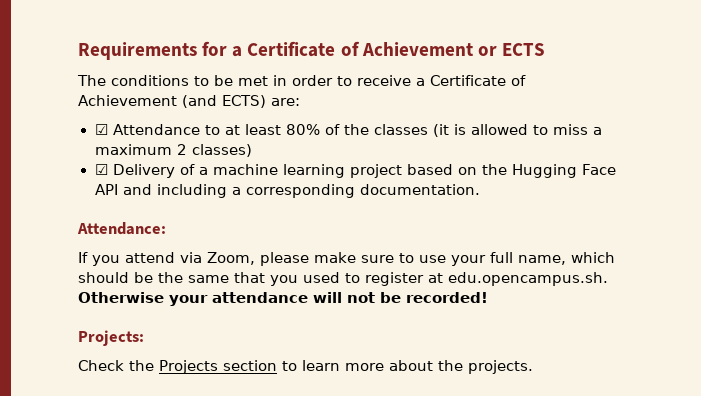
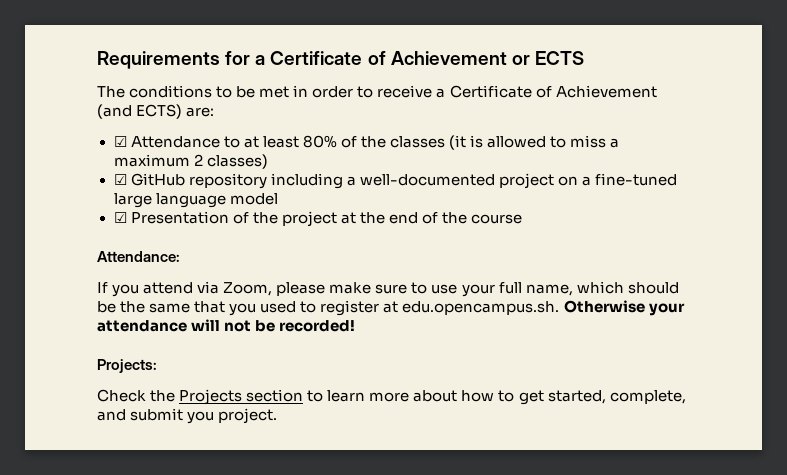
[112,164,617,178] [94,184,480,198] Delivery of a machine learning project based on the Hugging Face API and including a corresponding documentation. -> [130,173,677,189] [113,193,278,208] [113,211,523,227] GitHub repository including a well-documented project on a fine-tuned large language model // ☑ Presentation of the project at the end of the course
[438,360,533,374] the projects. -> [461,390,686,405] [97,408,278,424] how to get started, complete, and submit you project.

